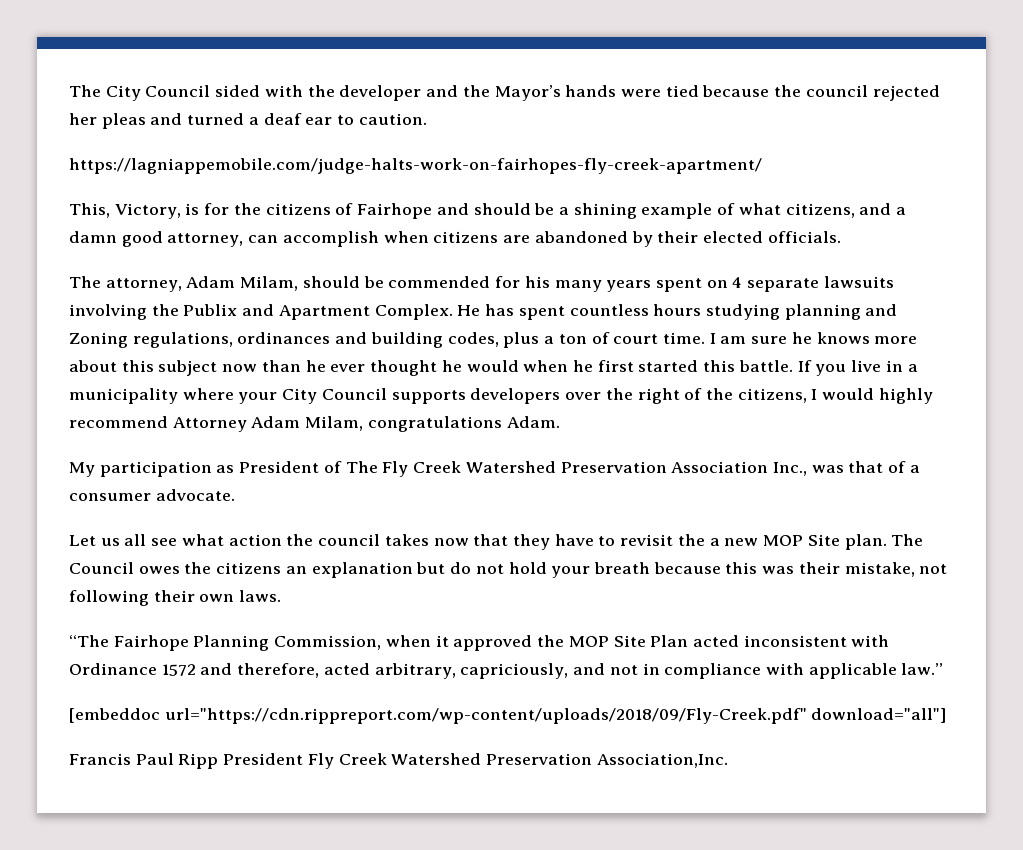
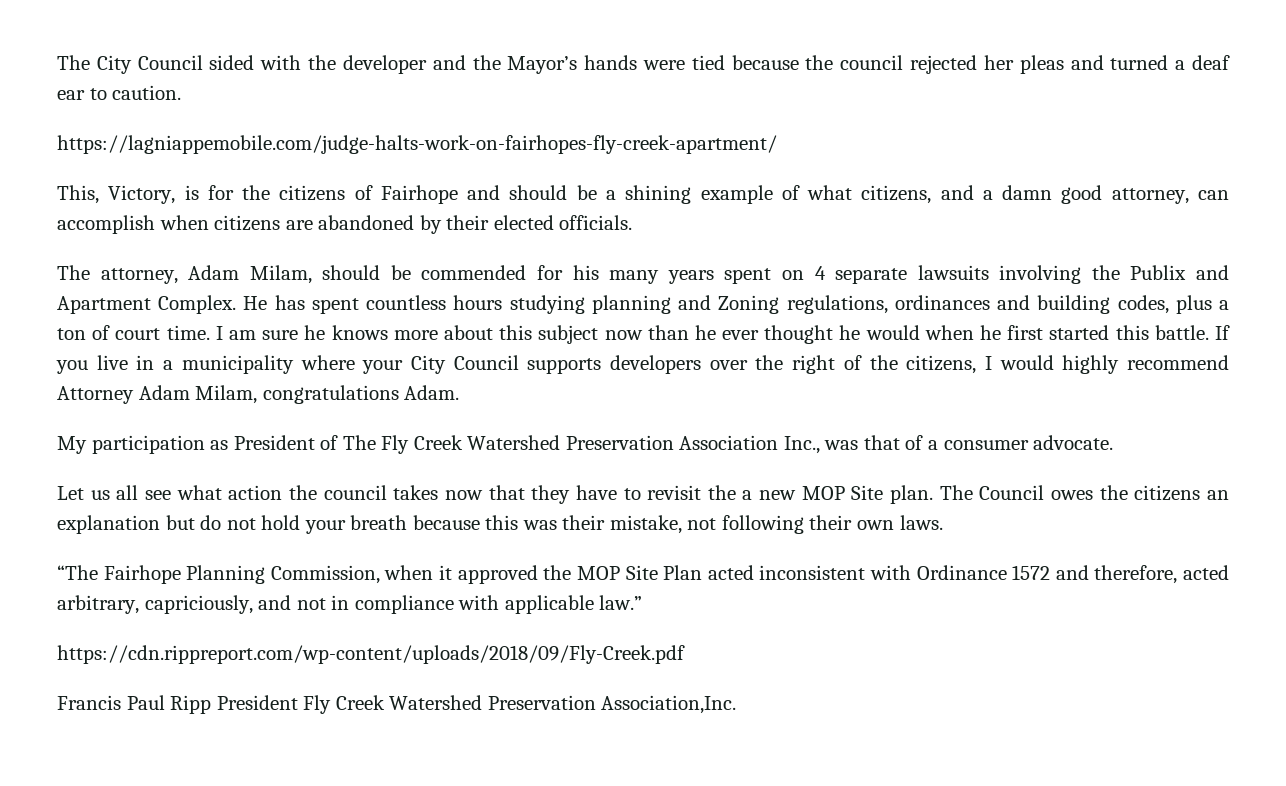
[69,708,947,724] [embeddoc url="https://cdn.rippreport.com/wp-content/uploads/2018/09/Fly-Creek.pdf" download="all"] -> [57,645,685,664] https://cdn.rippreport.com/wp-content/uploads/2018/09/Fly-Creek.pdf

